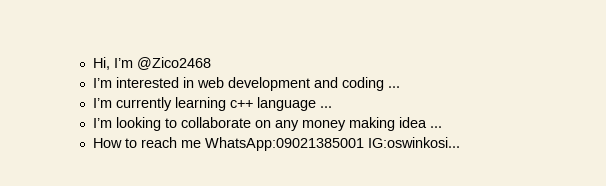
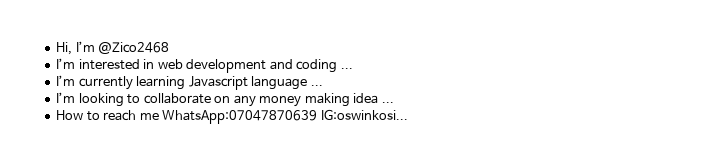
[229,100,253,108] c++ -> [188,76,248,90] Javascript
[204,137,364,151] WhatsApp:09021385001 -> [162,110,318,124] WhatsApp:07047870639

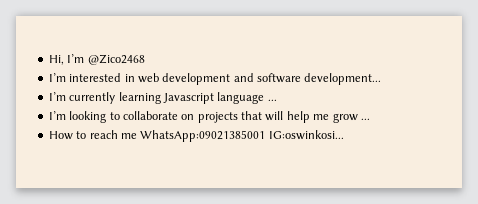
[296,59,353,73] coding ... -> [257,73,382,85] software development...
[233,93,379,107] any money making idea -> [197,111,358,123] projects that will help me grow
[162,110,318,124] WhatsApp:07047870639 -> [140,130,266,142] WhatsApp:09021385001

